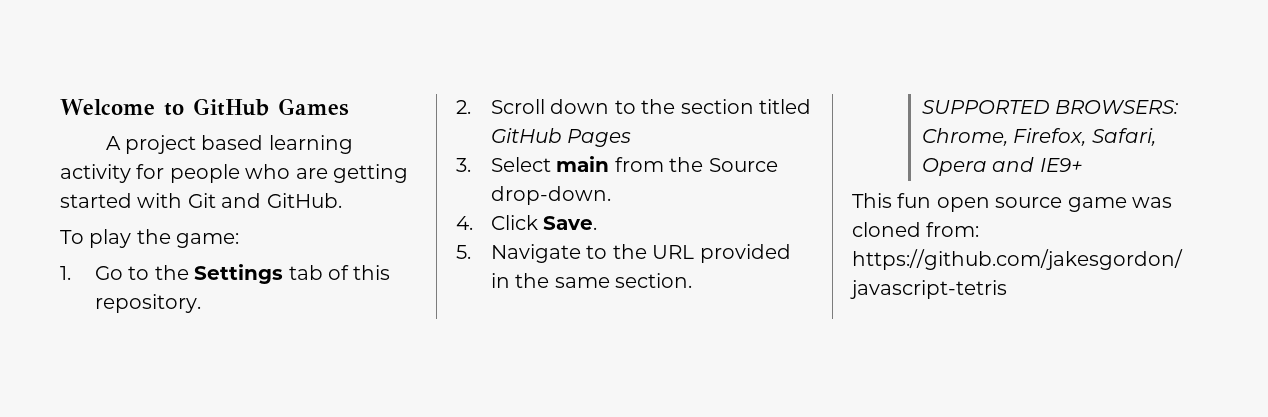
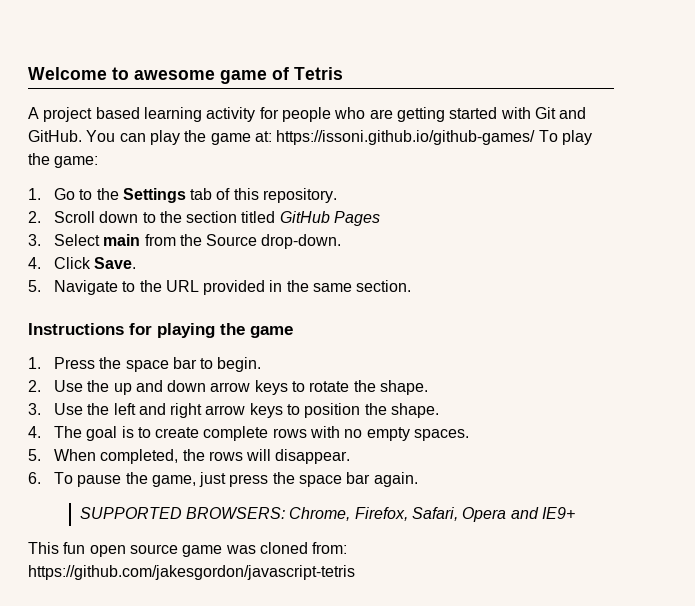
[192,98,349,116] GitHub Games -> [134,67,343,84] awesome game of Tetris
(342, 200) // -> [86,130,536,145] You can play the game at: https://issoni.github.io/github-games/
(693, 280) none -> [28,323,293,338] [28,357,262,372] [28,380,429,395] [28,403,440,418] [28,426,470,441] [28,449,351,464] [28,472,418,487] // Instructions for playing the game // 1. Press the space bar to begin. // 2. Use the up and down arrow keys to rotate the shape. // 3. Use the left and right arrow keys to position the shape. // 4. The goal is to create complete rows with no empty spaces. // 5. When completed, the rows will disappear. // 6. To pause the game, just press the space bar again.

